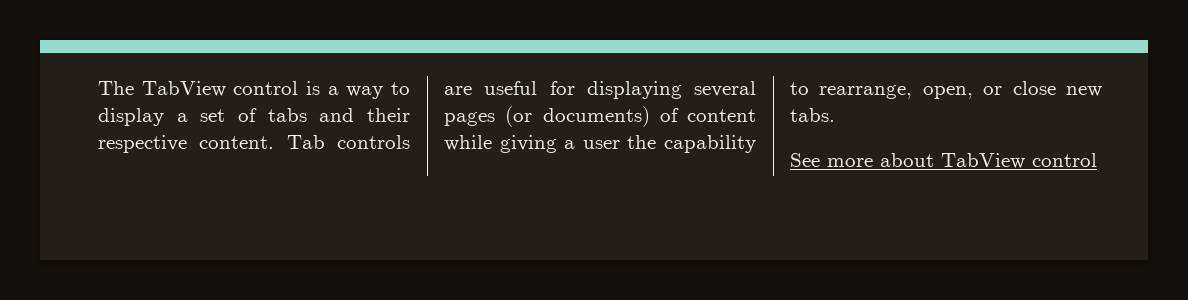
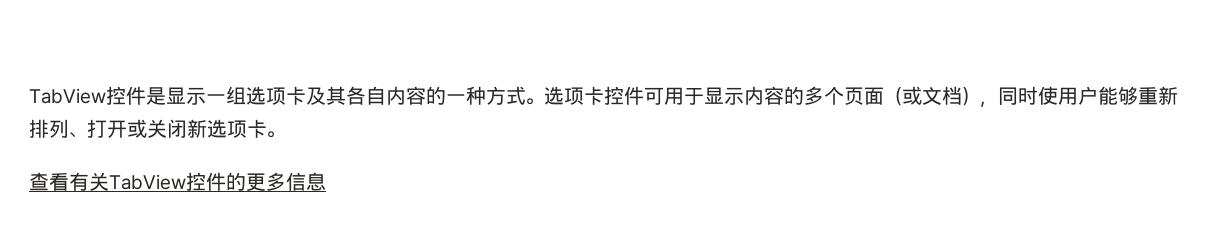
[98,81,410,99] [98,108,410,126] [98,135,410,153] [444,81,756,99] [444,106,756,127] [444,135,756,153] [790,81,1102,99] [790,108,835,122] [790,153,1097,169] The TabView control is a way to display a set of tabs and their respective content. Tab controls are useful for displaying several pages (or documents) of content while giving a user the capability to rearrange, open, or close new tabs. // See more about TabView control -> [29,86,1178,107] [29,119,285,138] [29,172,326,191] TabView控件是显示一组选项卡及其各自内容的一种方式。选项卡控件可用于显示内容的多个页面（或文档），同时使用户能够重新排列、打开或关闭新选项卡。 // 查看有关TabView控件的更多信息

